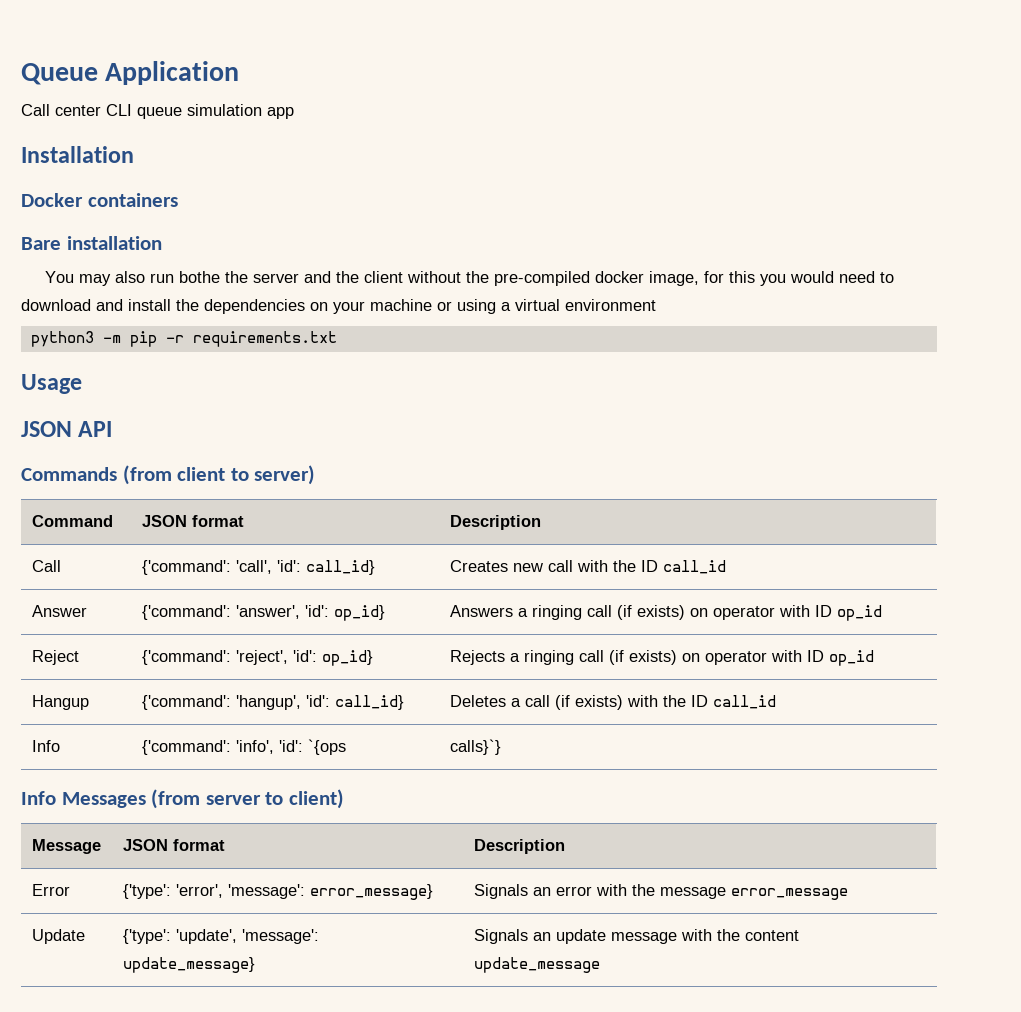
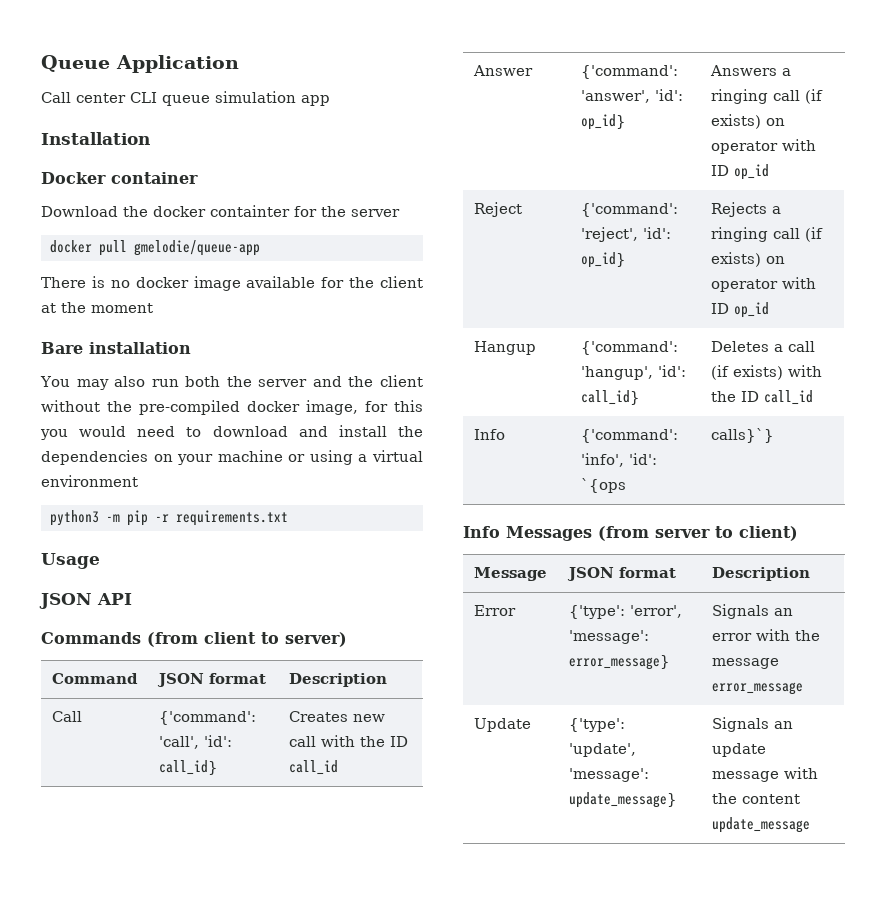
[87,193,178,207] containers -> [111,172,198,184] [41,205,400,217] [49,240,260,256] [41,276,423,291] [41,302,153,313] container // Download the docker containter for the server // docker pull gmelodie/queue-app // There is no docker image available for the client at the moment
[179,271,221,283] bothe -> [185,376,221,387] both

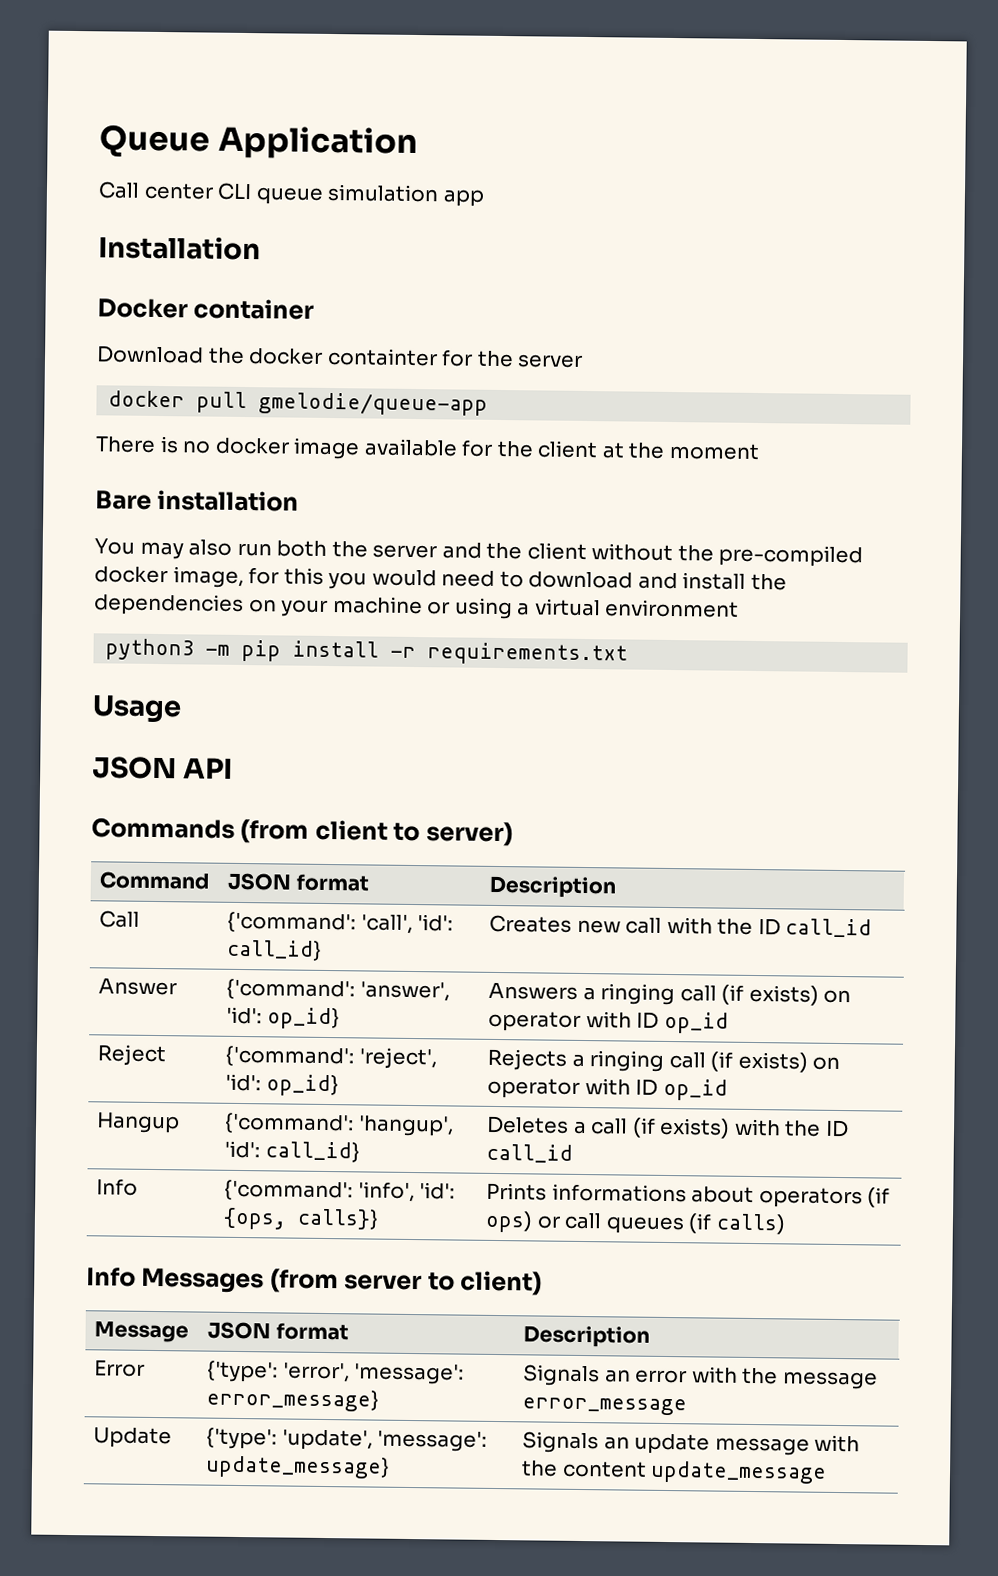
(148, 518) none -> [292,640,380,658] install
[580,478,626,493] [710,428,774,443] `{ops | calls}`} -> [223,1207,380,1230] [486,1182,891,1209] [485,1210,786,1235] {ops, calls}} | Prints informations about operators (if ops) or call queues (if calls)

